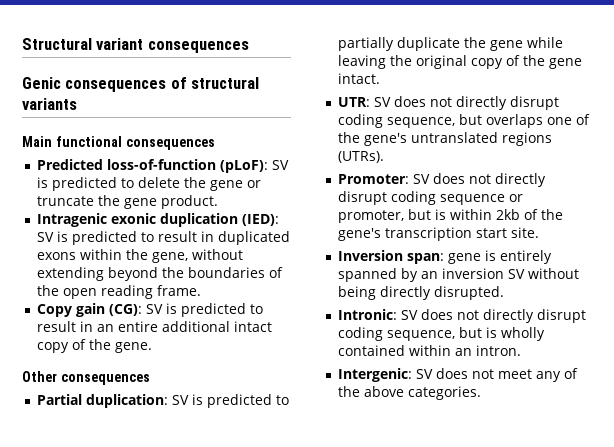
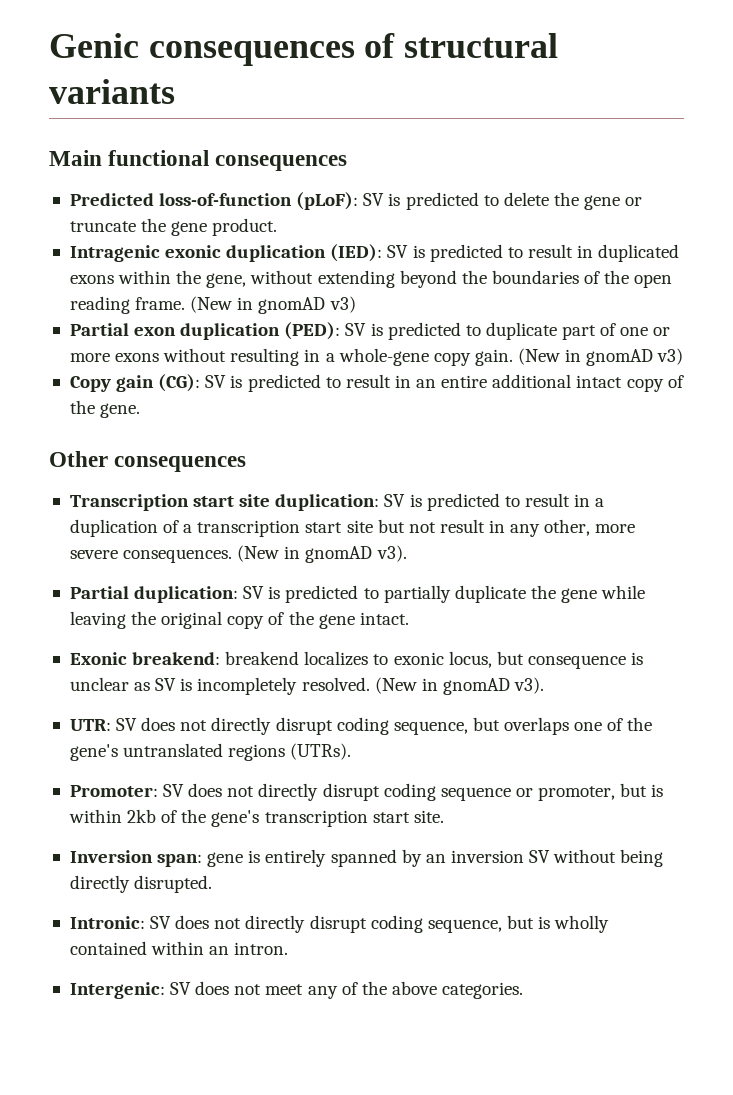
[22,38,249,53] Structural variant consequences // -> (49, 45) none
(201, 290) none -> [190,296,356,314] [69,322,671,340] [69,348,684,366] (New in gnomAD v3) // Partial exon duplication (PED): SV is predicted to duplicate part of one or more exons without resulting in a whole-gene copy gain. (New in gnomAD v3)
(150, 379) none -> [69,493,605,511] [69,519,636,537] [69,545,407,563] // Transcription start site duplication: SV is predicted to result in a duplication of a transcription start site but not result in any other, more severe consequences. (New in gnomAD v3).
(380, 78) none -> [69,651,644,669] [69,677,545,695] // Exonic breakend: breakend localizes to exonic locus, but consequence is unclear as SV is incompletely resolved. (New in gnomAD v3).

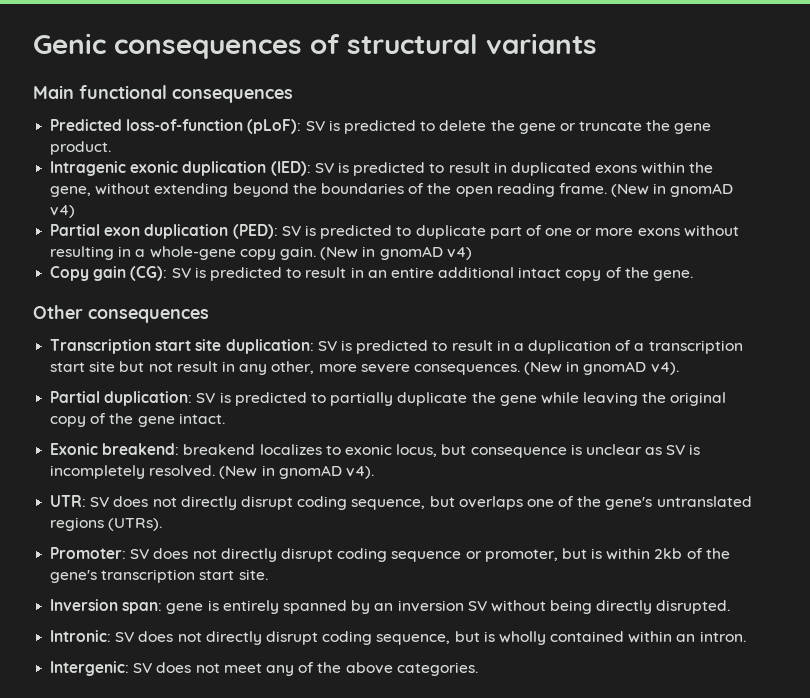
[329,296,356,313] v3) -> [50,205,76,218] v4)
[657,348,684,365] v3) -> [446,247,472,260] v4)
[376,545,407,562] v3). -> [650,362,679,375] v4).
[514,677,545,694] v3). -> [345,466,374,479] v4).

